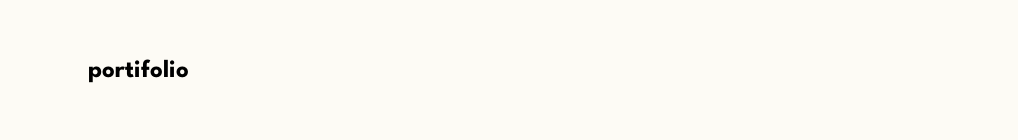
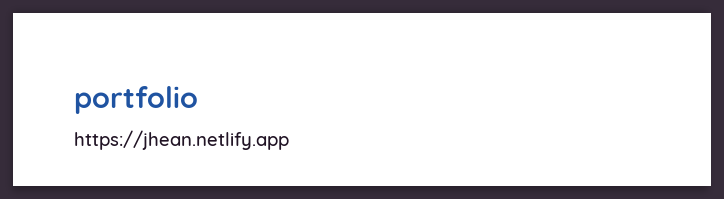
[88,59,189,83] portifolio -> [74,86,198,114] [74,130,289,150] portfolio // https://jhean.netlify.app

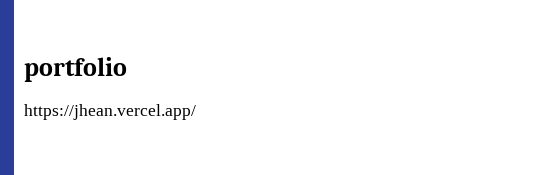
[74,130,289,150] https://jhean.netlify.app -> [24,104,196,120] https://jhean.vercel.app/

